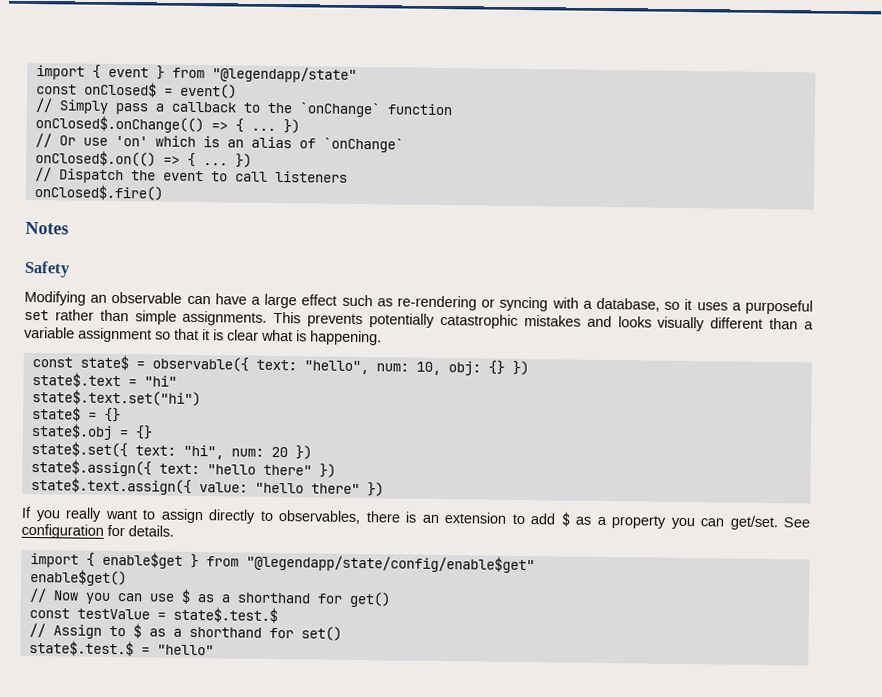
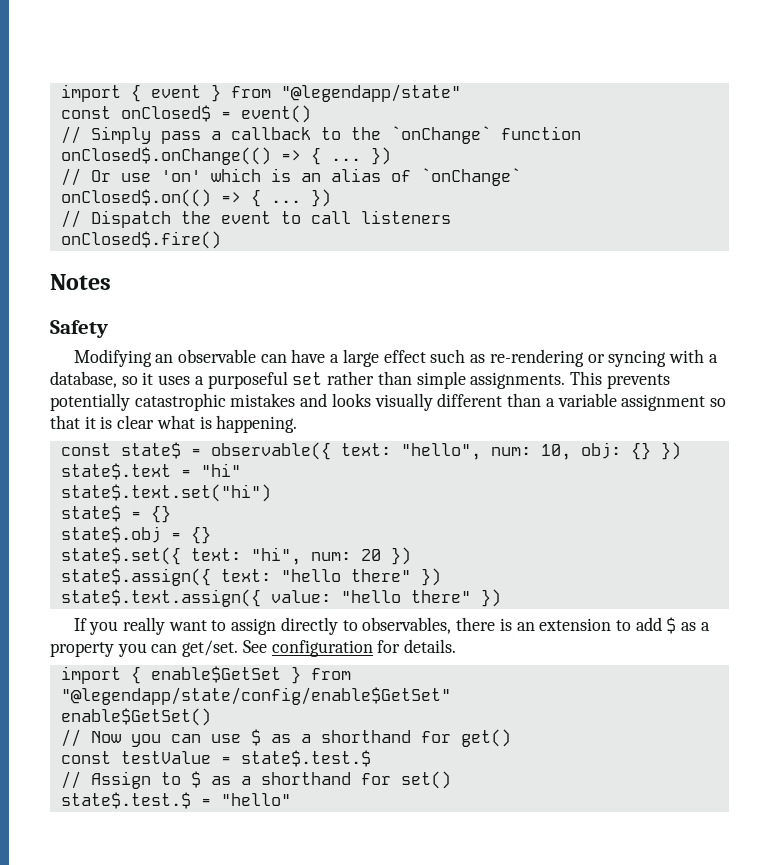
[101,551,535,574] [29,568,127,587] enable$get } from "@legendapp/state/config/enable$get" // enable$get() -> [150,666,351,684] [60,687,451,705] [60,708,211,726] enable$GetSet } from "@legendapp/state/config/enable$GetSet" // enable$GetSet()

